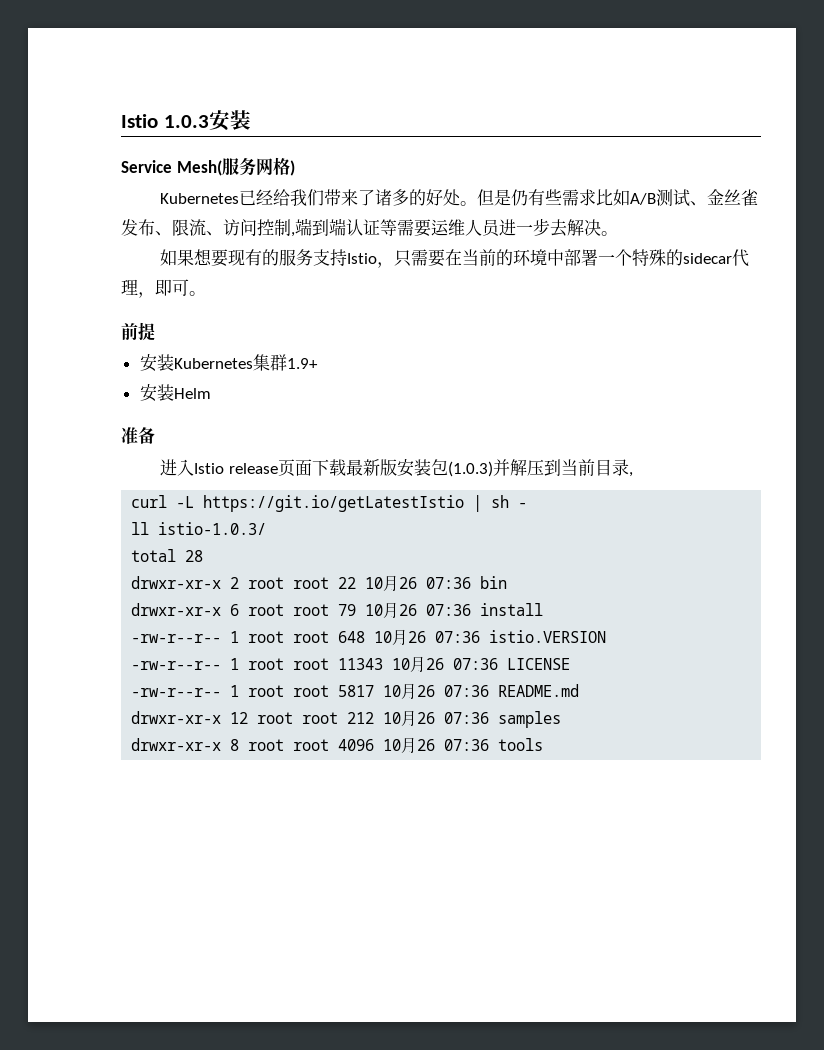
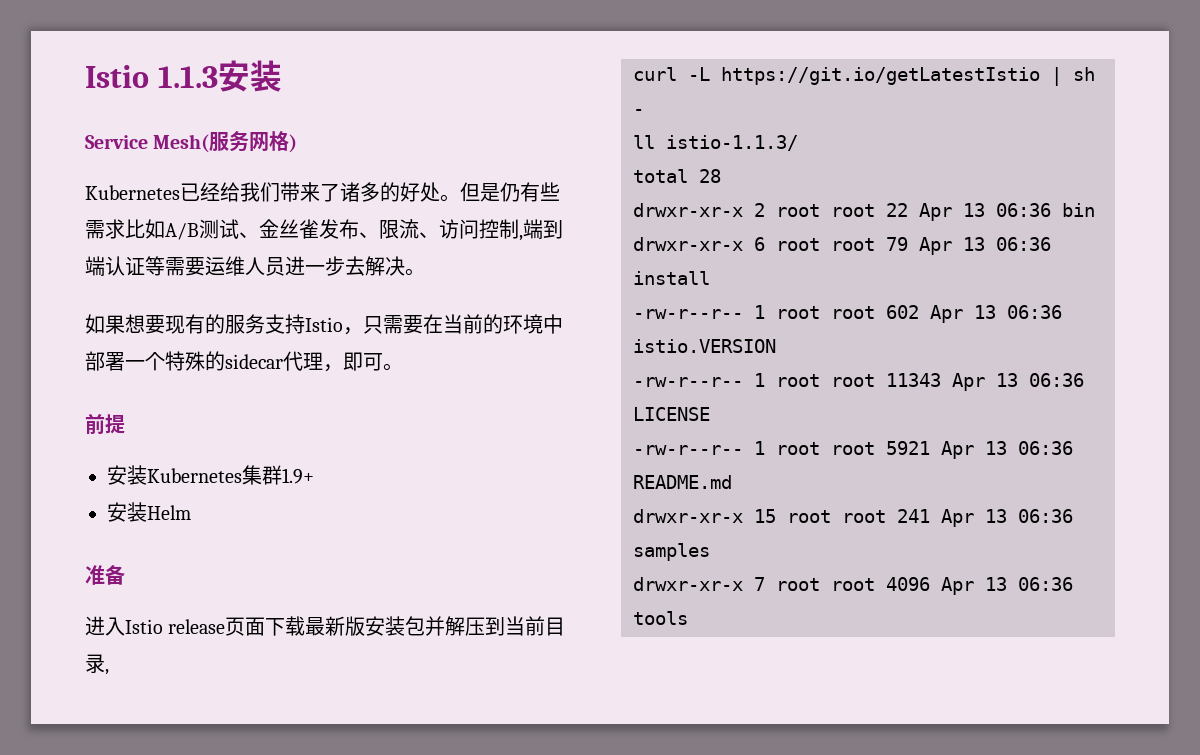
[121,114,209,128] Istio 1.0.3 -> [85,65,218,88] Istio 1.1.3
[447,461,493,477] (1.0.3) -> (426, 626) none
[158,522,267,535] istio-1.0.3/ -> [666,135,798,151] istio-1.1.3/
[365,575,472,591] 10月26 07:36 -> [919,203,1051,221] Apr 13 06:36
[365,602,472,618] 10月26 07:36 -> [919,237,1051,255] Apr 13 06:36
[338,629,481,645] 648 10月26 07:36 -> [886,305,1062,323] 602 Apr 13 06:36
[392,656,499,672] 10月26 07:36 -> [952,373,1084,391] Apr 13 06:36
[338,683,490,699] 5817 10月26 07:36 -> [886,441,1073,459] 5921 Apr 13 06:36
[230,710,490,726] 12 root root 212 10月26 07:36 -> [754,509,1073,527] 15 root root 241 Apr 13 06:36
[230,739,240,751] 8 -> [754,577,765,591] 7
[383,737,490,753] 10月26 07:36 -> [941,577,1073,595] Apr 13 06:36

